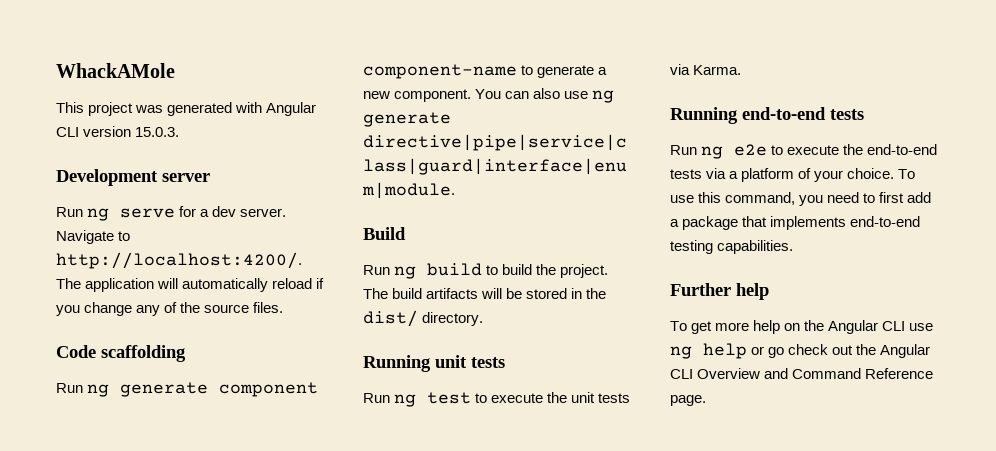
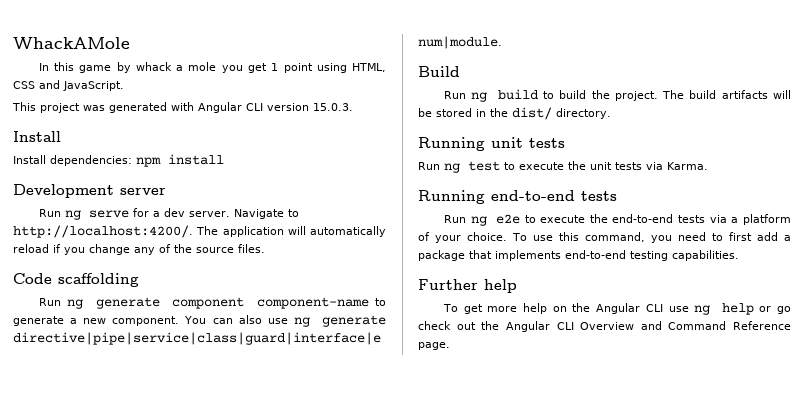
(175, 70) none -> [38,62,386,73] [13,80,124,91] // In this game by whack a mole you get 1 point using HTML, CSS and JavaScript.
(180, 132) none -> [13,131,61,142] [13,154,224,167] // Install // Install dependencies: npm install

